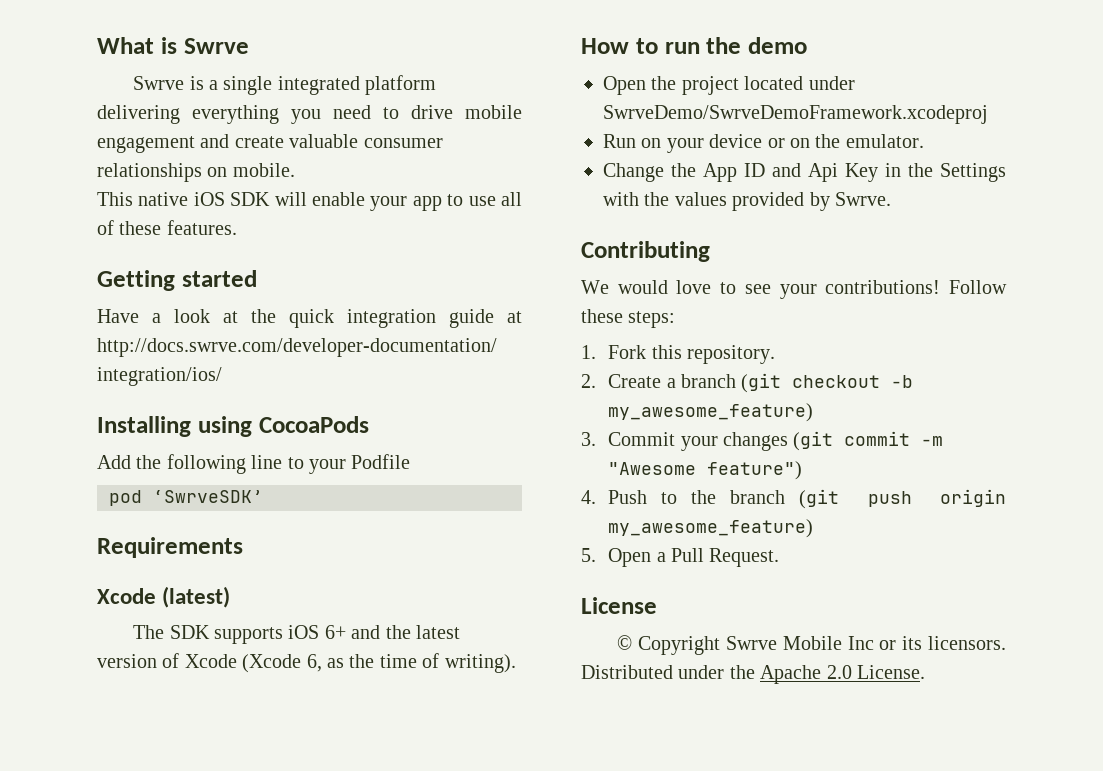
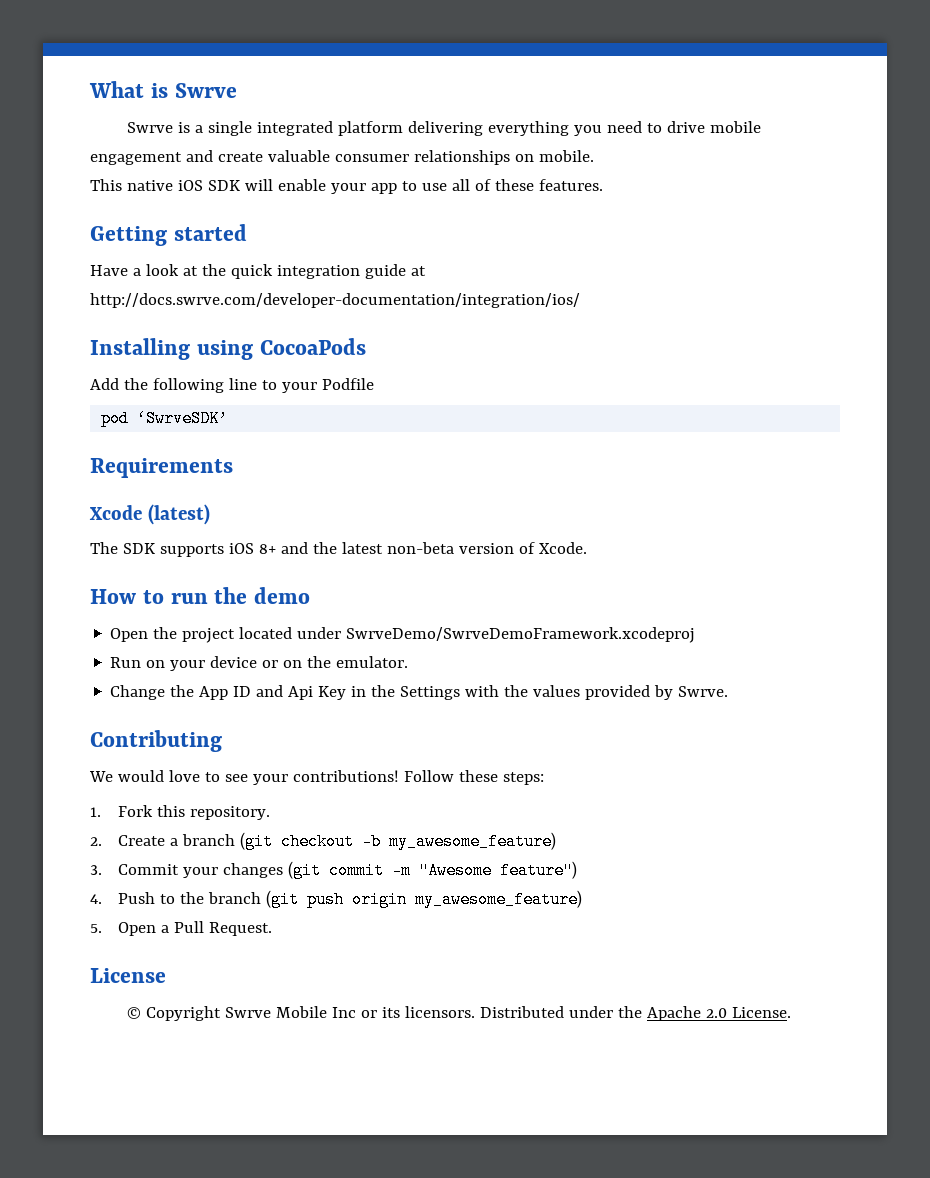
[324,625,346,639] 6+ -> [258,544,276,554] 8+
(461, 632) none -> [386,542,454,554] non-beta
[184,653,516,673] Xcode (Xcode 6, as the time of writing). -> [538,542,587,554] Xcode.

